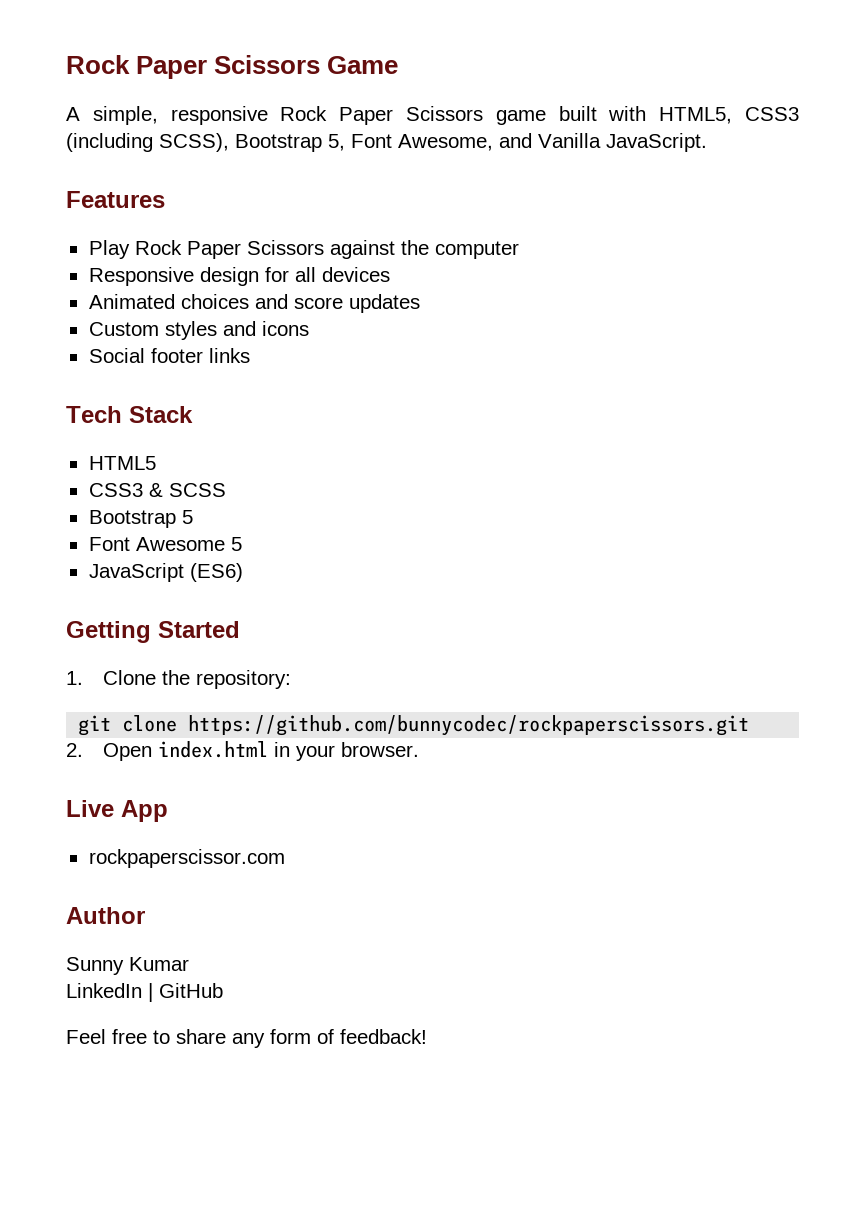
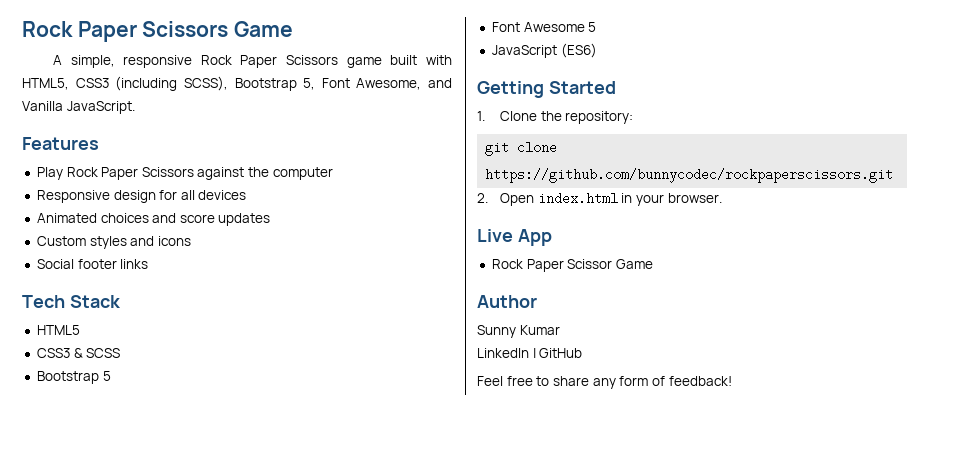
[88,849,285,868] rockpaperscissor.com -> [491,259,653,272] Rock Paper Scissor Game

